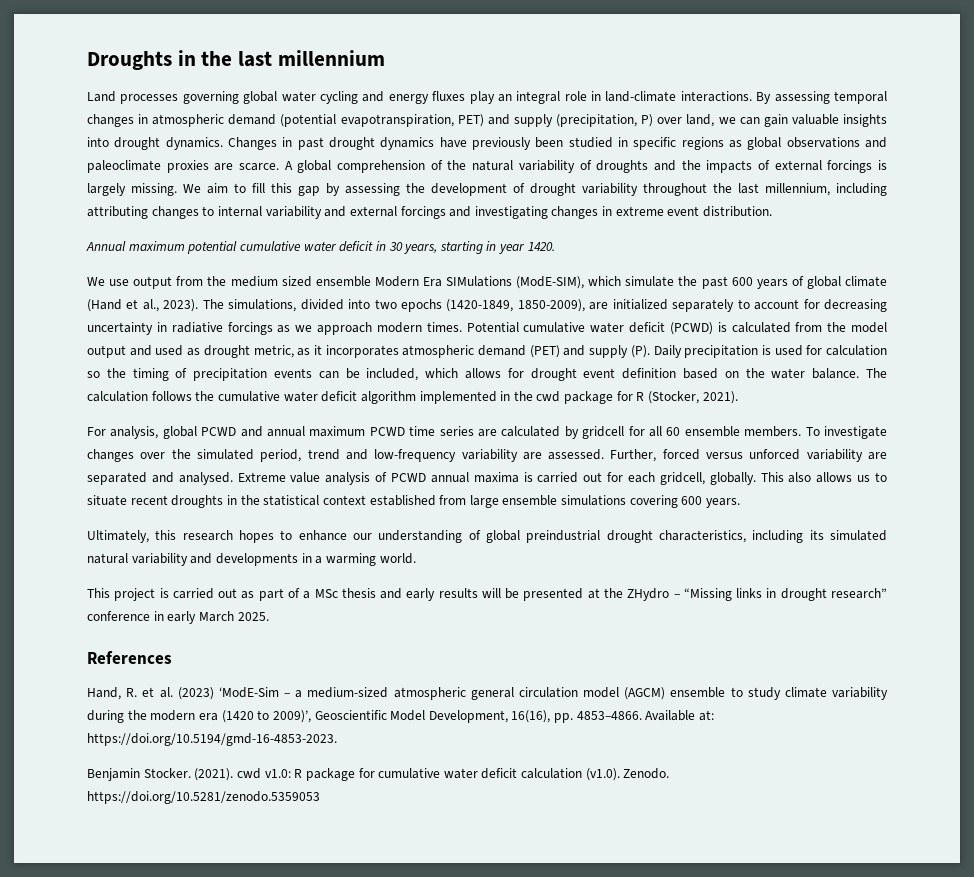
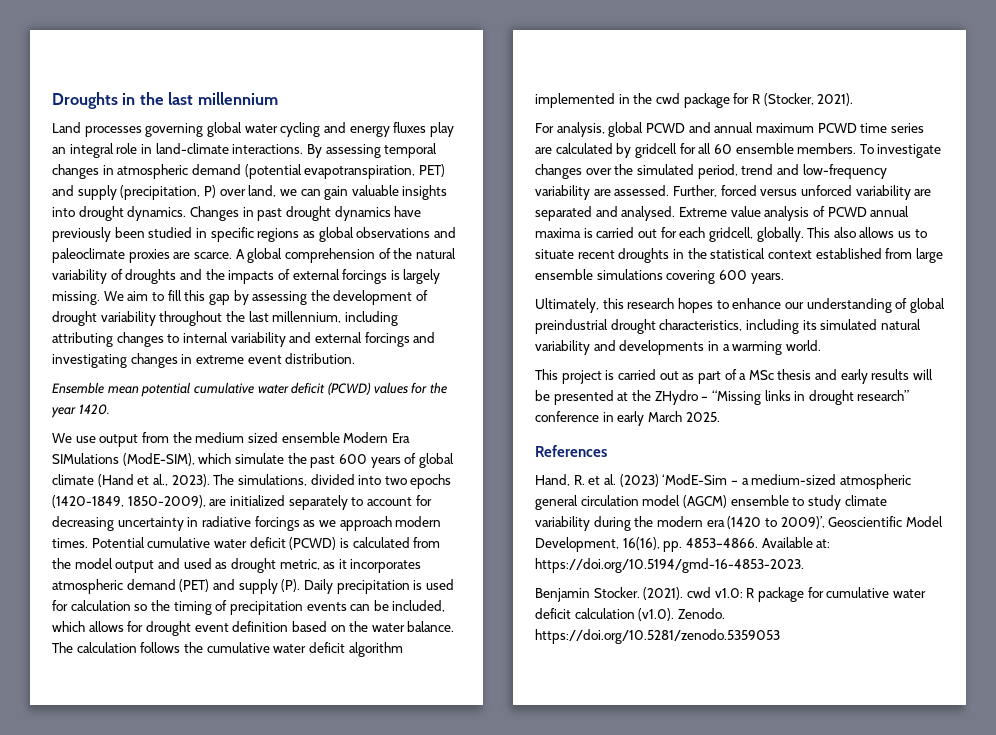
[86,241,185,251] Annual maximum -> [52,382,139,394] Ensemble mean
[375,241,497,254] in 30 years, starting in -> [327,382,447,395] (PCWD) values for the

